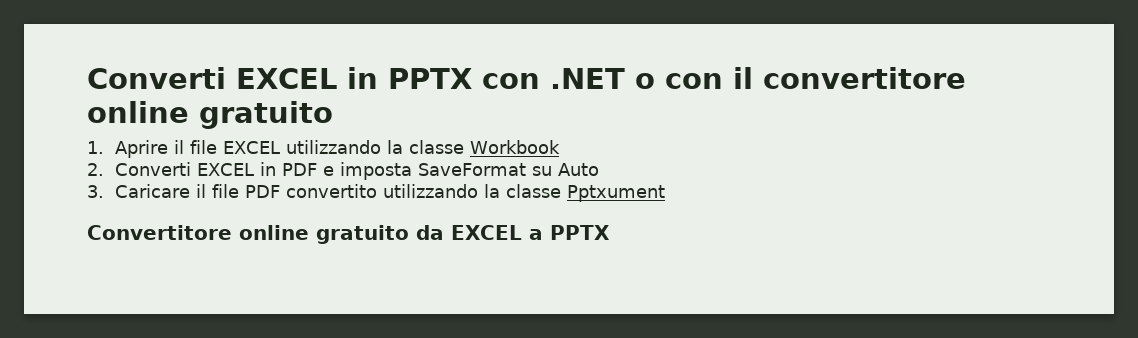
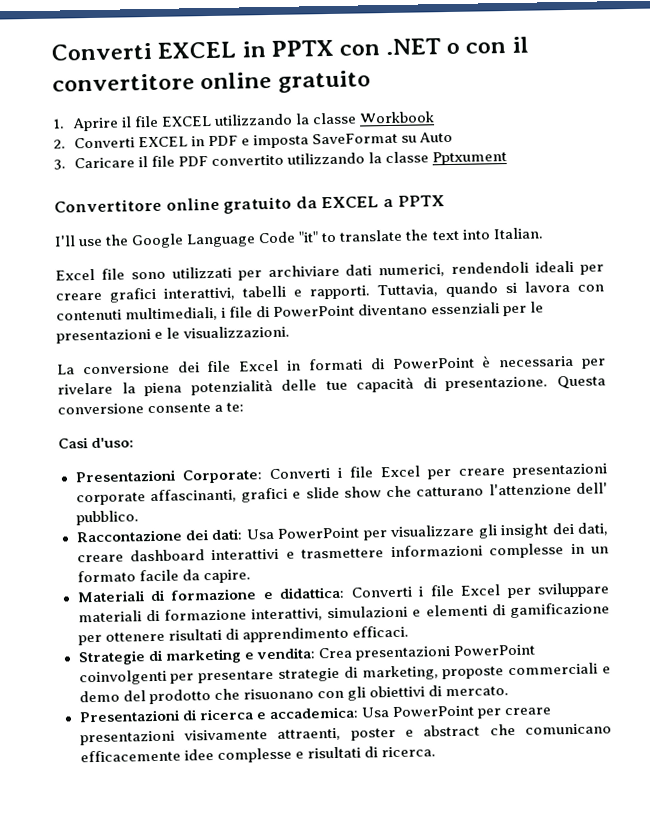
(610, 232) none -> [54,227,543,249] [55,260,604,281] [55,280,604,303] [56,301,545,322] [56,325,291,344] [57,355,606,375] [57,375,606,397] [57,402,245,415] [58,437,135,449] [74,463,607,484] [75,482,608,506] [75,510,139,526] [75,522,608,543] [76,543,609,563] [76,569,251,584] [76,582,609,603] [77,602,610,623] [77,625,409,646] [77,644,535,666] [78,662,611,686] [78,685,509,705] [78,705,551,723] [79,723,613,746] [79,746,436,763] // I'll use the Google Language Code "it" to translate the text into Italian. // Excel file sono utilizzati per archiviare dati numerici, rendendoli ideali per creare grafici interattivi, tabelli e rapporti. Tuttavia, quando si lavora con contenuti multimediali, i file di PowerPoint diventano essenziali per le presentazioni e le visualizzazioni. // La conversione dei file Excel in formati di PowerPoint è necessaria per rivelare la piena potenzialità delle tue capacità di presentazione. Questa conversione consente a te: // Casi d'uso: // Presentazioni Corporate: Converti i file Excel per creare presentazioni corporate affascinanti, grafici e slide show che catturano l'attenzione dell' pubblico. // Raccontazione dei dati: Usa PowerPoint per visualizzare gli insight dei dati, creare dashboard interattivi e trasmettere informazioni complesse in un formato facile da capire. // Materiali di formazione e didattica: Converti i file Excel per sviluppare materiali di formazione interattivi, simulazioni e elementi di gamificazione per ottenere risultati di apprendimento efficaci. // Strategie di marketing e vendita: Crea presentazioni PowerPoint coinvolgenti per presentare strategie di marketing, proposte commerciali e demo del prodotto che risuonano con gli obiettivi di mercato. // Presentazioni di ricerca e accademica: Usa PowerPoint per creare presentazioni visivamente attraenti, poster e abstract che comunicano efficacemente idee complesse e risultati di ricerca.

